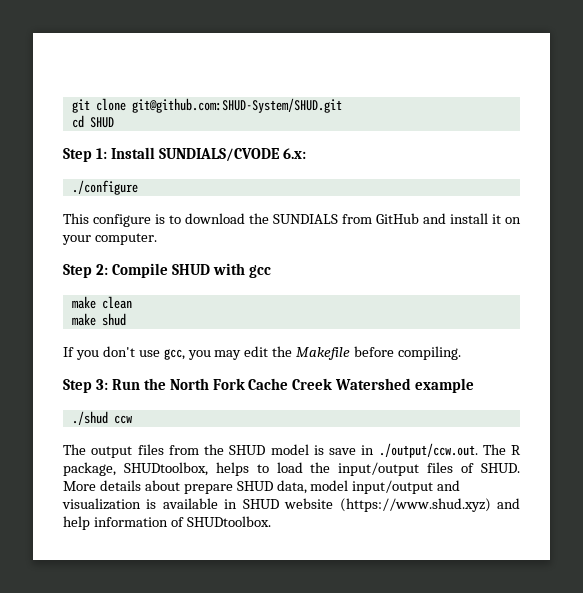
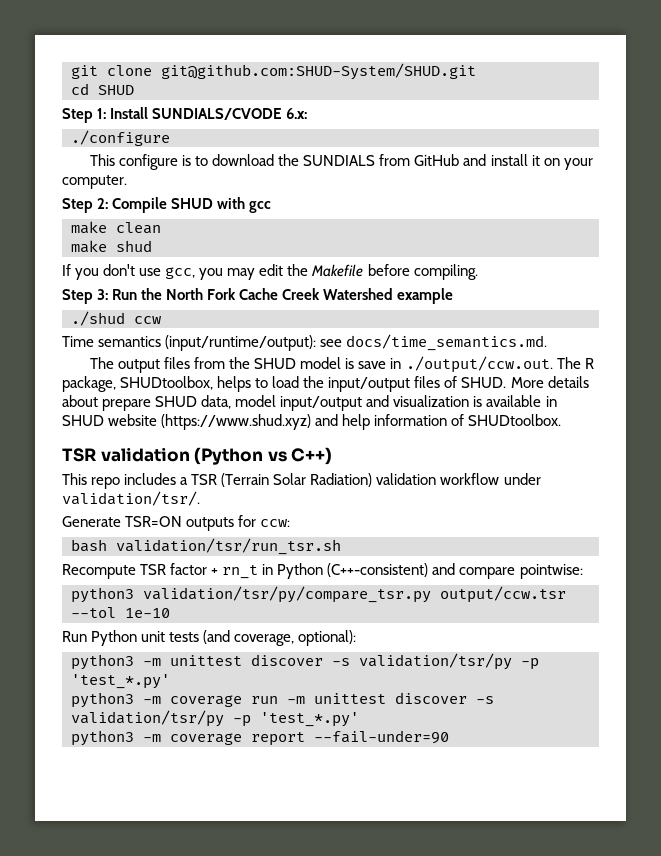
(132, 419) none -> [62,334,548,351] // Time semantics (input/runtime/output): see docs/time_semantics.md.
(271, 521) none -> [62,447,333,465] [62,473,541,489] [62,491,200,506] [62,515,291,531] [71,538,341,555] [62,563,583,579] [71,586,566,603] [71,607,170,618] [62,630,357,646] [71,653,539,670] [71,674,170,689] [71,692,494,708] [71,710,359,727] [71,730,449,746] // TSR validation (Python vs C++) // This repo includes a TSR (Terrain Solar Radiation) validation workflow under validation/tsr/. // Generate TSR=ON outputs for ccw: // bash validation/tsr/run_tsr.sh // Recompute TSR factor + rn_t in Python (C++-consistent) and compare pointwise: // python3 validation/tsr/py/compare_tsr.py output/ccw.tsr --tol 1e-10 // Run Python unit tests (and coverage, optional): // python3 -m unittest discover -s validation/tsr/py -p 'test_*.py' // python3 -m coverage run -m unittest discover -s validation/tsr/py -p 'test_*.py' // python3 -m coverage report --fail-under=90

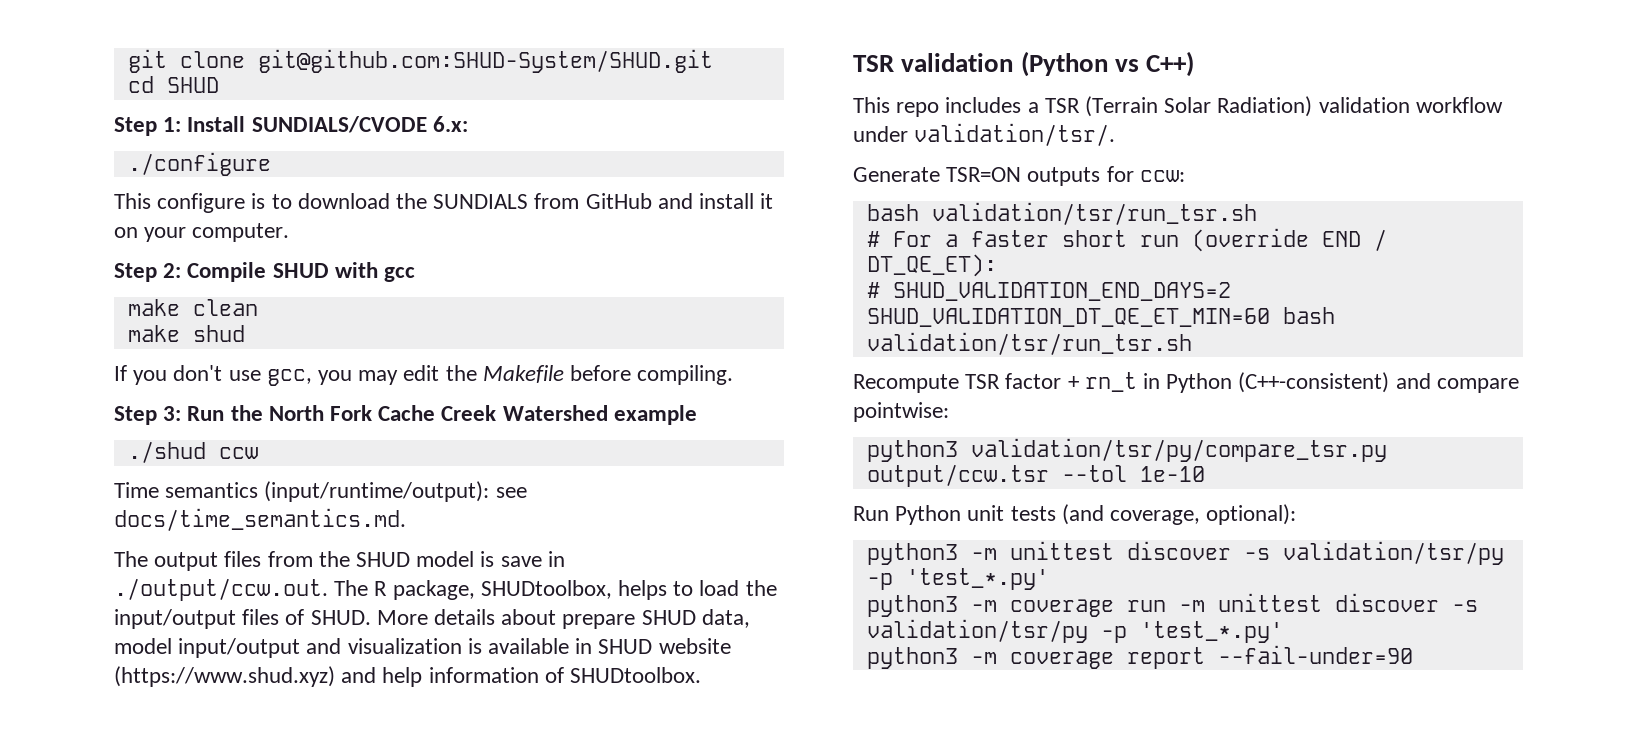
(341, 546) none -> [866,228,1387,252] [866,254,997,277] [866,282,1231,301] [866,307,1335,327] [866,332,1192,355] // # For a faster short run (override END / DT_QE_ET): // # SHUD_VALIDATION_END_DAYS=2 SHUD_VALIDATION_DT_QE_ET_MIN=60 bash validation/tsr/run_tsr.sh

